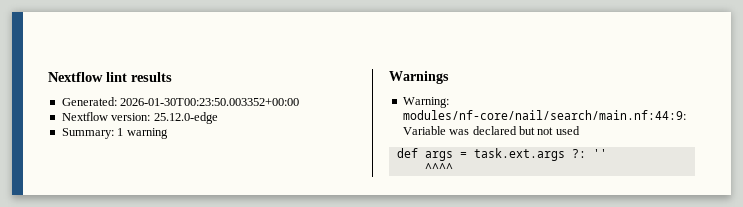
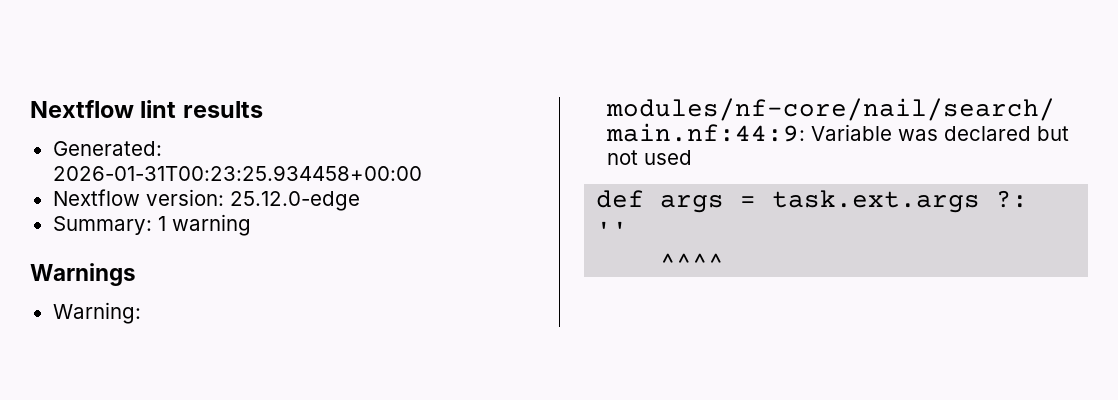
[120,98,300,106] 2026-01-30T00:23:50.003352+00:00 -> [52,165,422,181] 2026-01-31T00:23:25.934458+00:00

